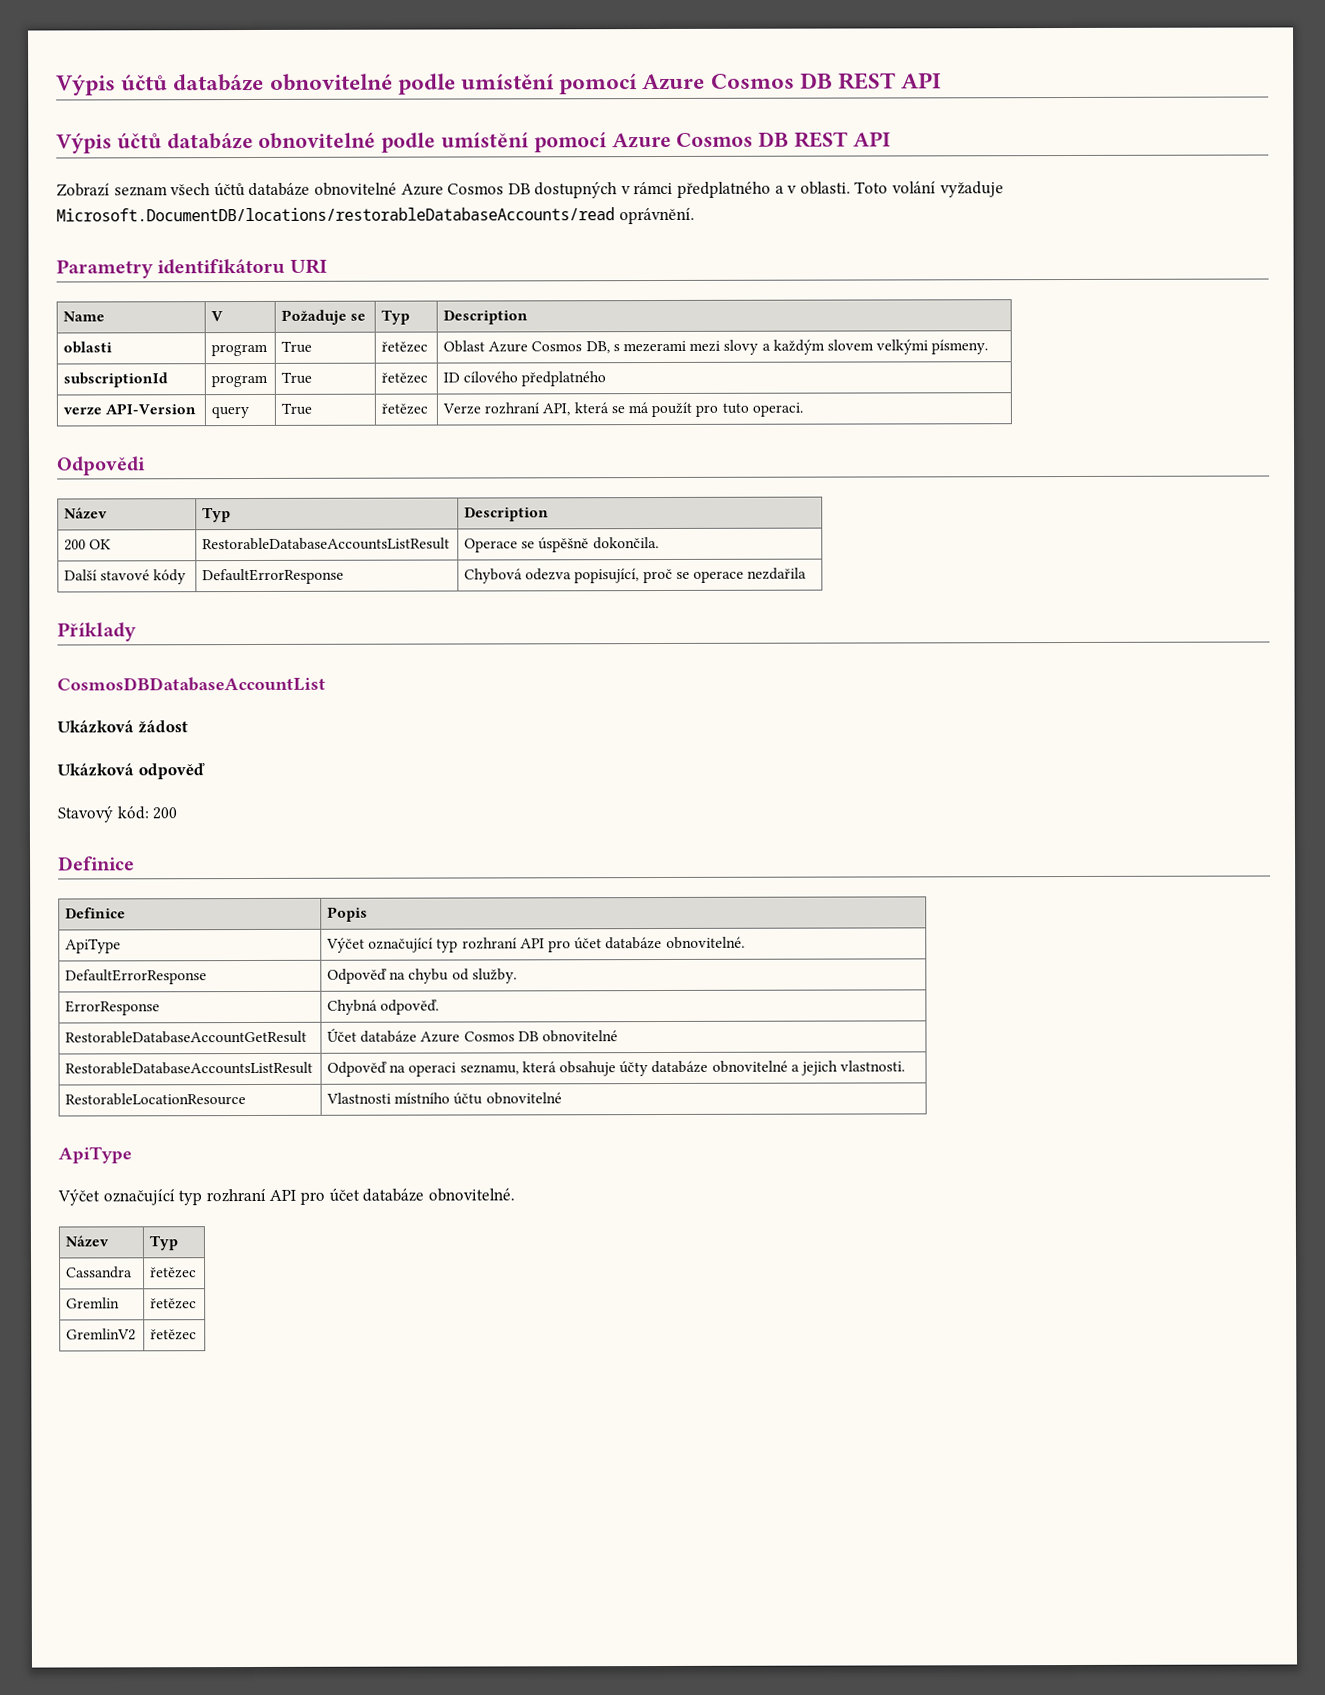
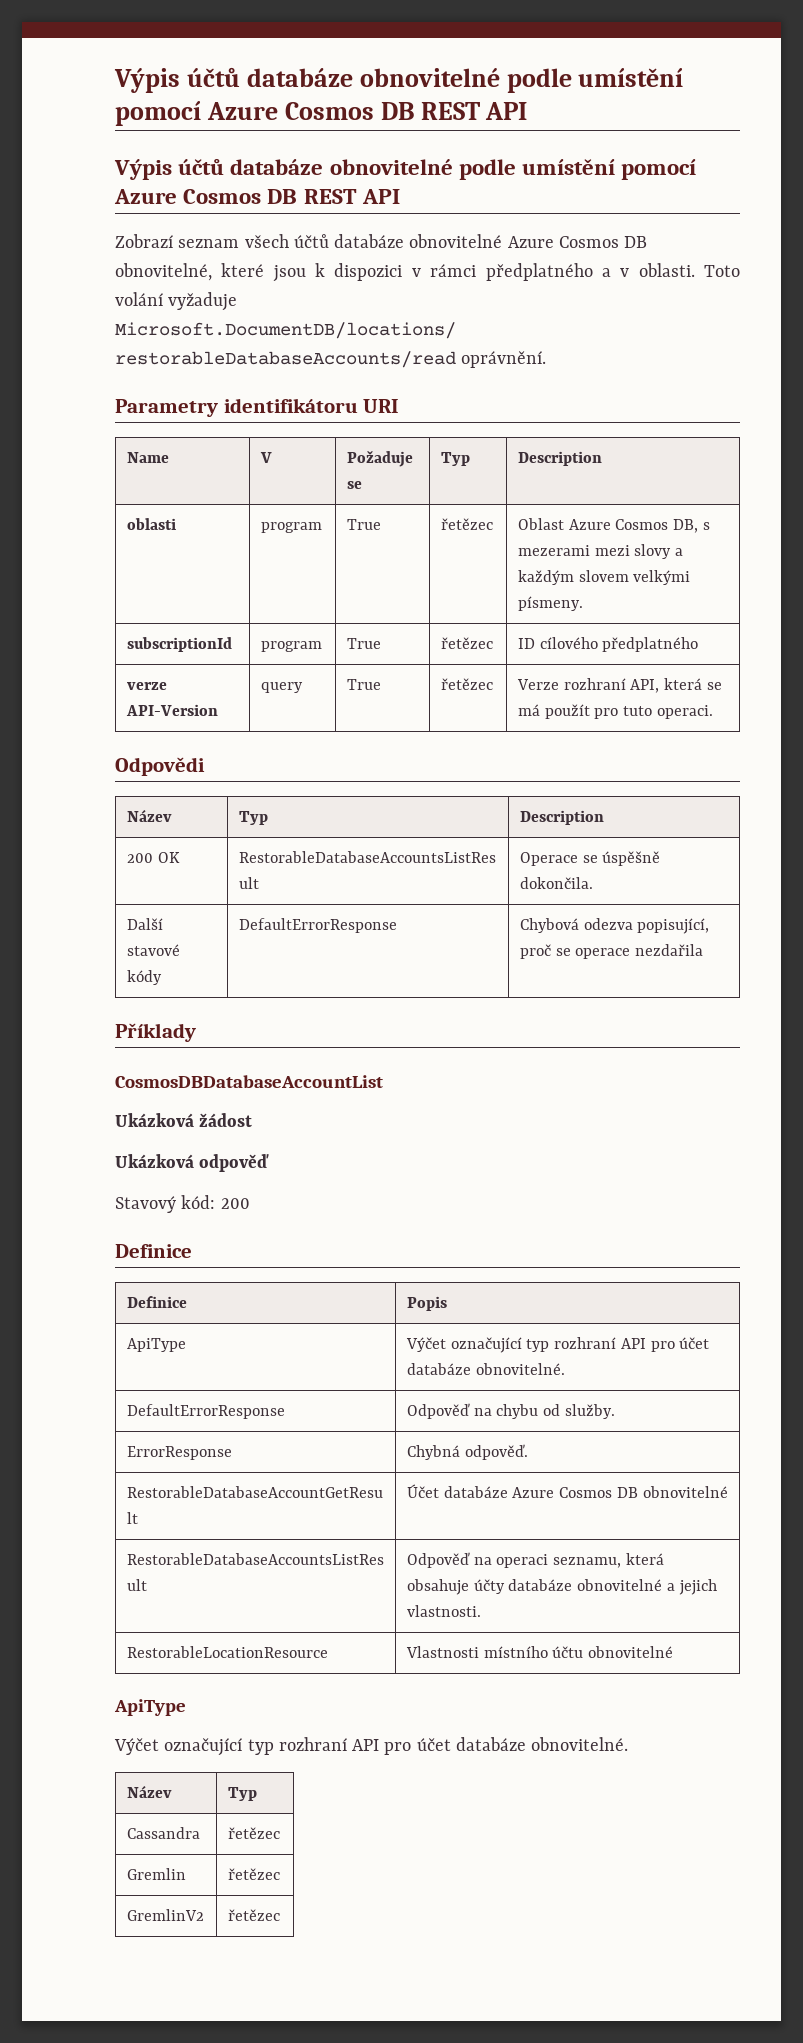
[534,181,618,199] dostupných -> [115,263,403,282] obnovitelné, které jsou k dispozici

